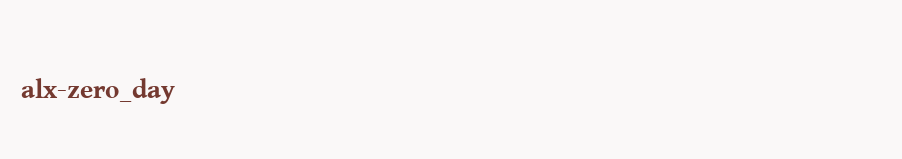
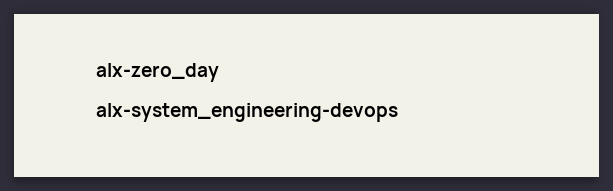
(175, 91) none -> [96,103,398,122] // alx-system_engineering-devops

